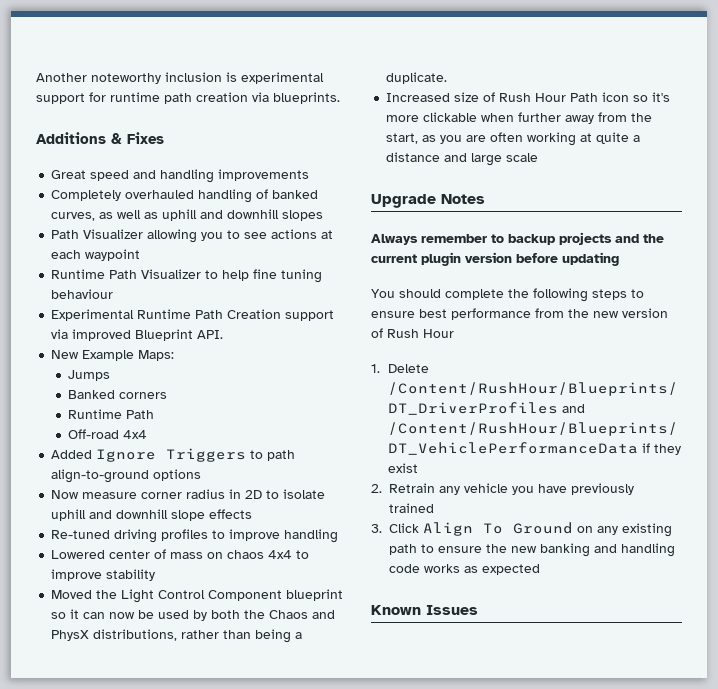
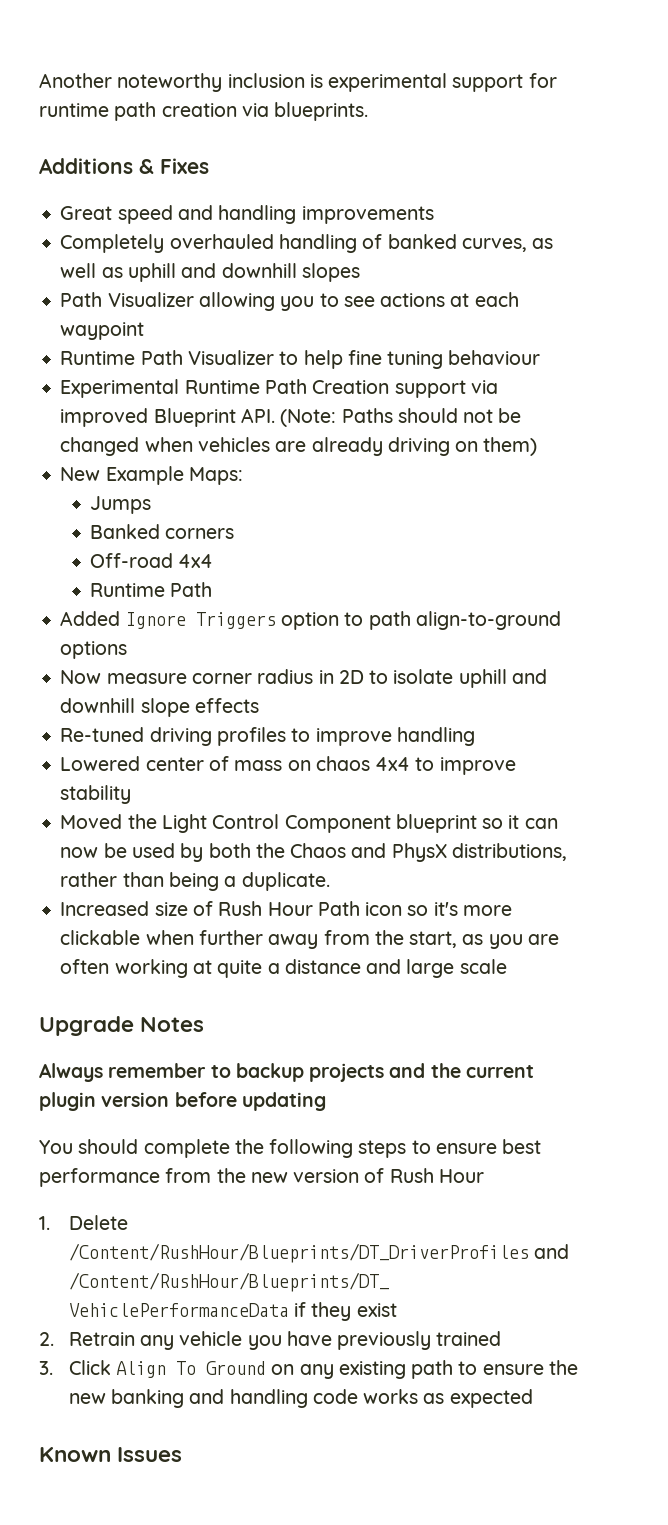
(224, 334) none -> [280,408,522,427] [60,437,538,456] (Note: Paths should not be changed when vehicles are already driving on them)
[68,409,155,419] [68,429,148,439] // Runtime Path // Off-road 4x4 -> [90,553,214,568] [90,582,213,597] // Off-road 4x4 // Runtime Path
(247, 455) none -> [280,612,339,630] option

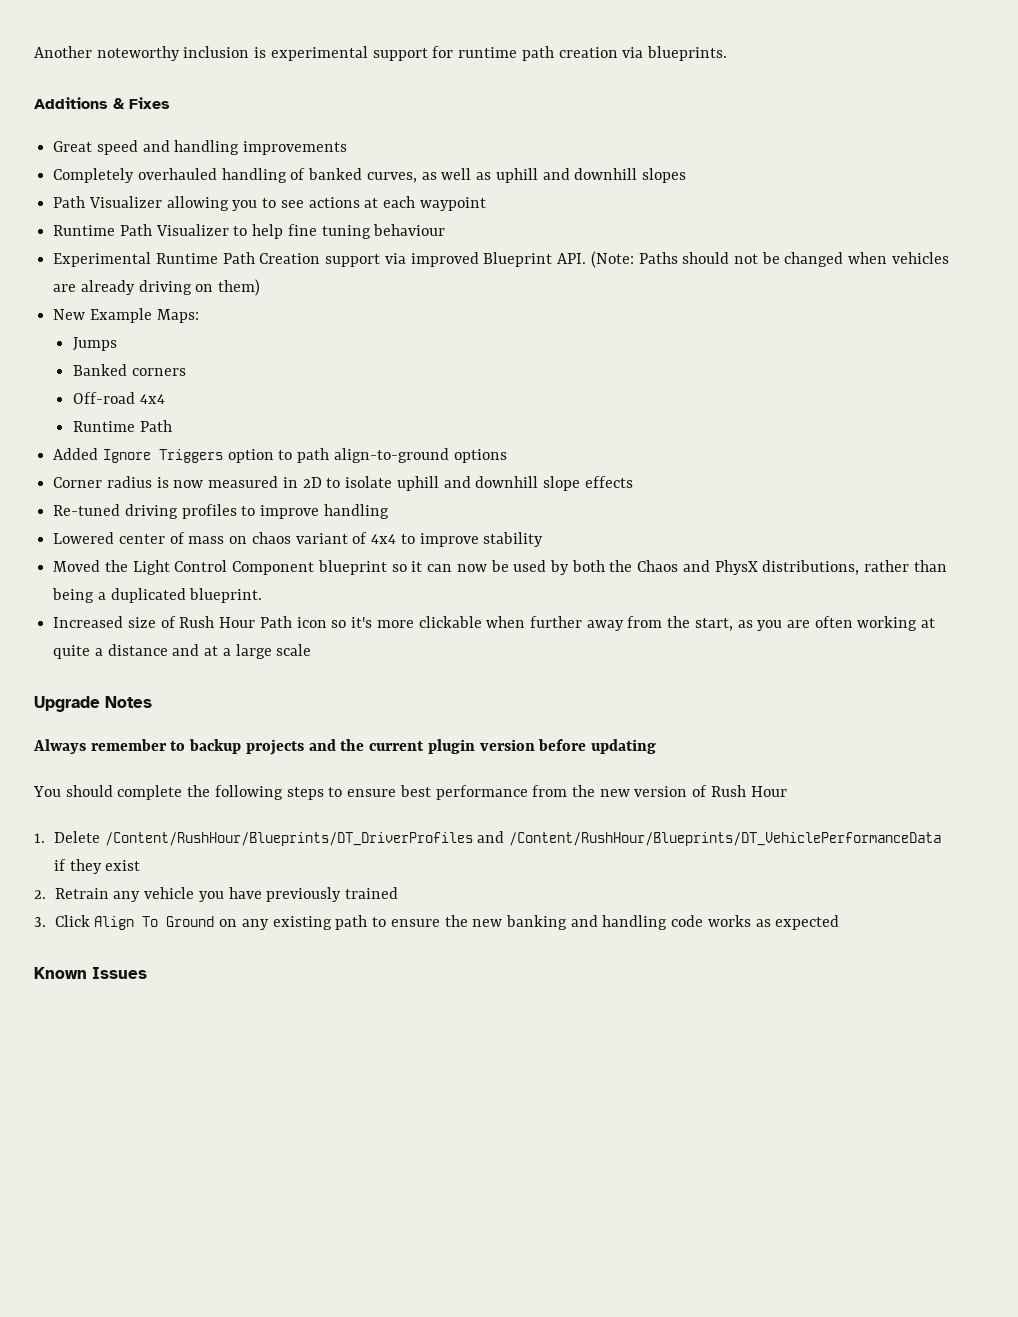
[60,669,314,684] Now measure corner radius -> [53,476,279,488] Corner radius is now measured
(370, 763) none -> [295,532,368,544] variant of
[241,872,330,891] duplicate. -> [110,588,263,603] duplicated blueprint.
(402, 966) none -> [204,646,231,656] at a

